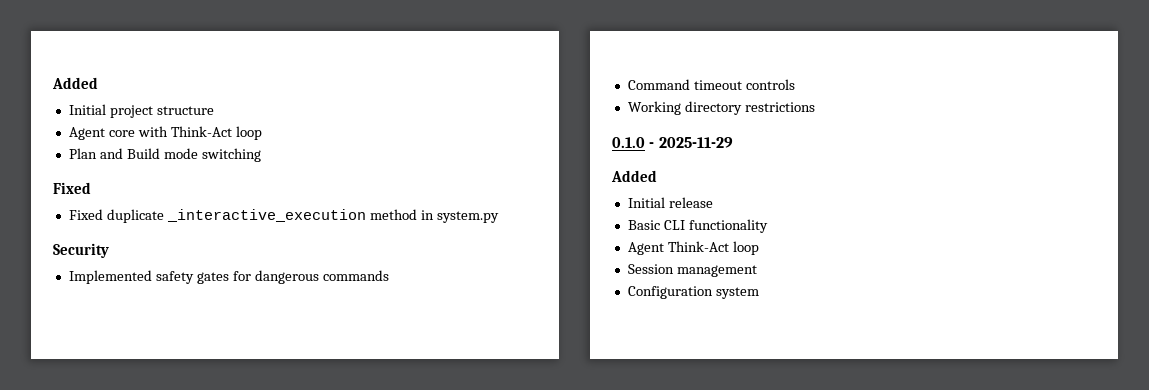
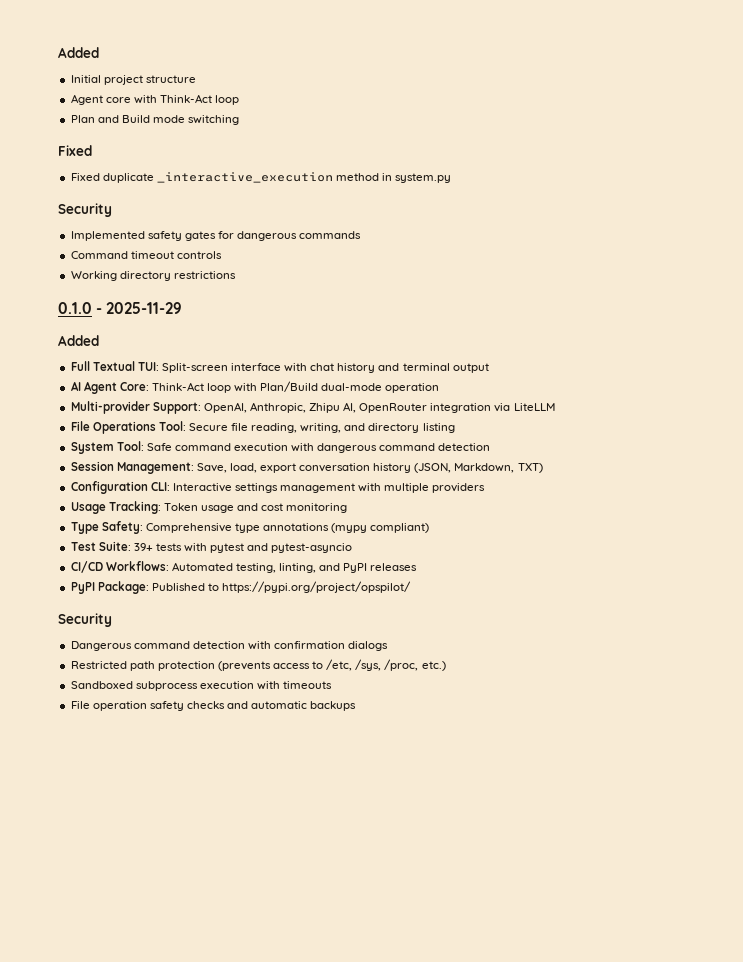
[627,197,713,208] [627,219,768,233] [627,241,759,255] [627,264,757,277] [627,286,759,299] Initial release // Basic CLI functionality // Agent Think-Act loop // Session management // Configuration system -> [70,361,489,373] [70,381,440,394] [70,401,555,414] [70,421,455,434] [70,441,491,454] [70,461,543,474] [70,481,486,494] [70,501,348,514] [70,521,430,534] [70,541,353,553] [70,561,418,573] [70,581,412,594] [58,613,112,627] [70,641,389,651] [70,659,446,671] [70,681,333,691] [70,701,357,711] Full Textual TUI: Split-screen interface with chat history and terminal output // AI Agent Core: Think-Act loop with Plan/Build dual-mode operation // Multi-provider Support: OpenAI, Anthropic, Zhipu AI, OpenRouter integration via LiteLLM // File Operations Tool: Secure file reading, writing, and directory listing // System Tool: Safe command execution with dangerous command detection // Session Management: Save, load, export conversation history (JSON, Markdown, TXT) // Configuration CLI: Interactive settings management with multiple providers // Usage Tracking: Token usage and cost monitoring // Type Safety: Comprehensive type annotations (mypy compliant) // Test Suite: 39+ tests with pytest and pytest-asyncio // CI/CD Workflows: Automated testing, linting, and PyPI releases // PyPI Package: Published to https://pypi.org/project/opspilot/ // Security // Dangerous command detection with confirmation dialogs // Restricted path protection (prevents access to /etc, /sys, /proc, etc.) // Sandboxed subprocess execution with timeouts // File operation safety checks and automatic backups

